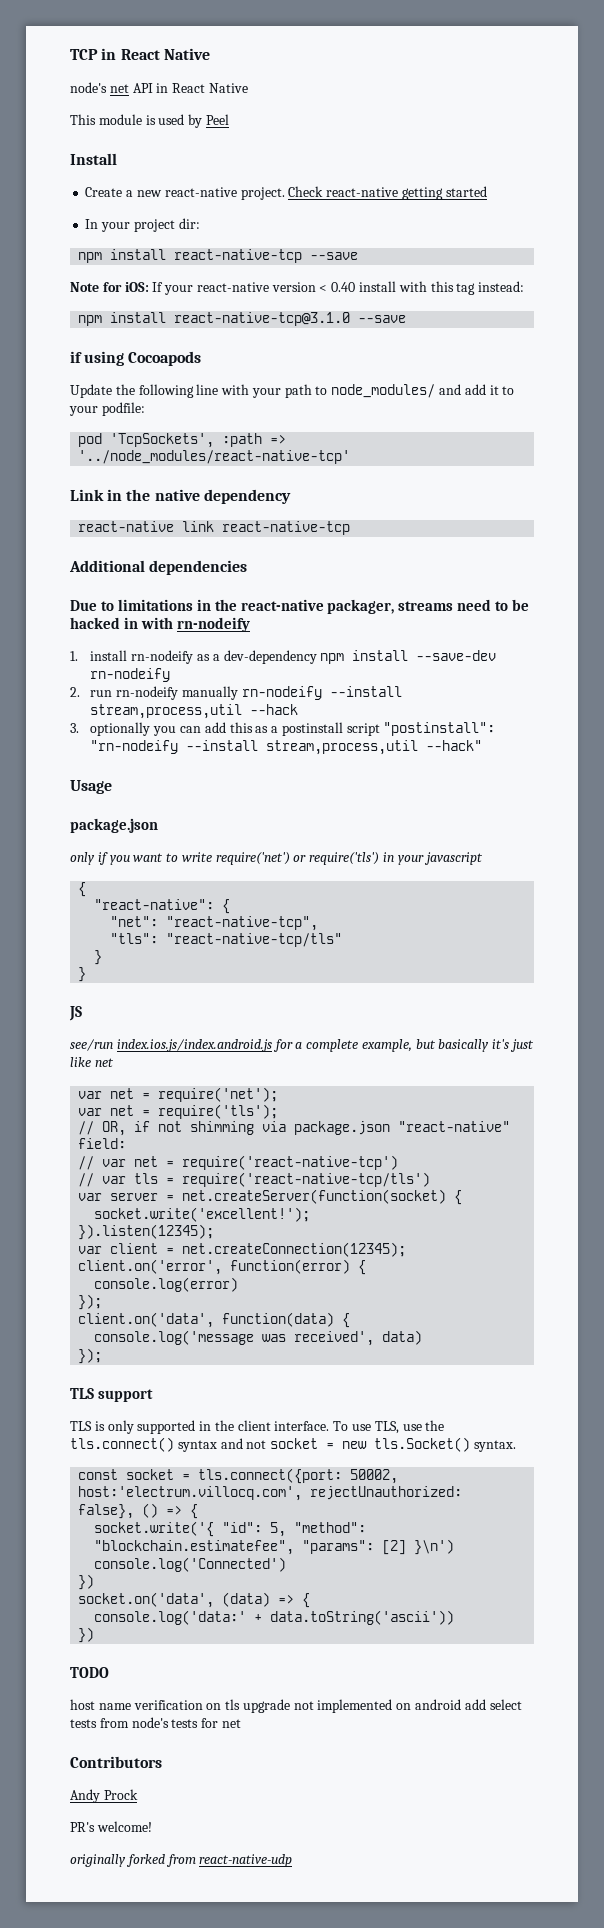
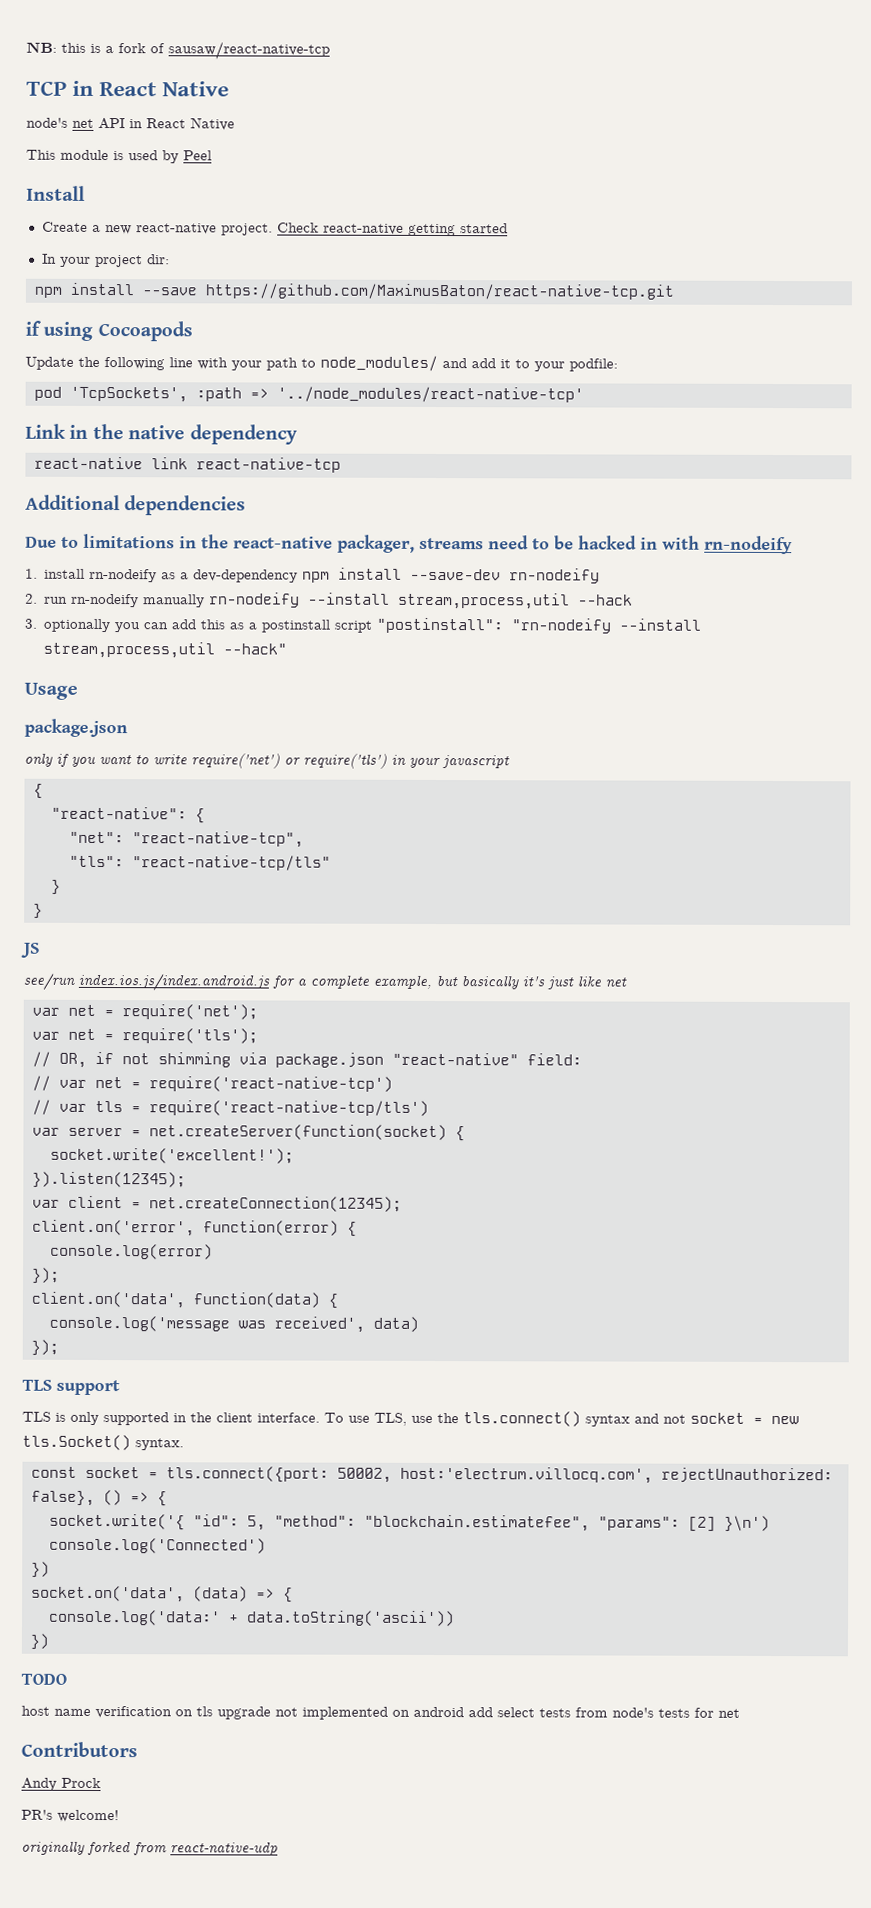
(70, 54) none -> [26,41,330,60] NB: this is a fork of sausaw/react-native-tcp //
[174,249,359,263] [70,281,525,295] [78,312,407,326] react-native-tcp --save // Note for iOS: If your react-native version < 0.40 install with this tag instead: // npm install react-native-tcp@3.1.0 --save -> [141,283,674,300] --save https://github.com/MaximusBaton/react-native-tcp.git

